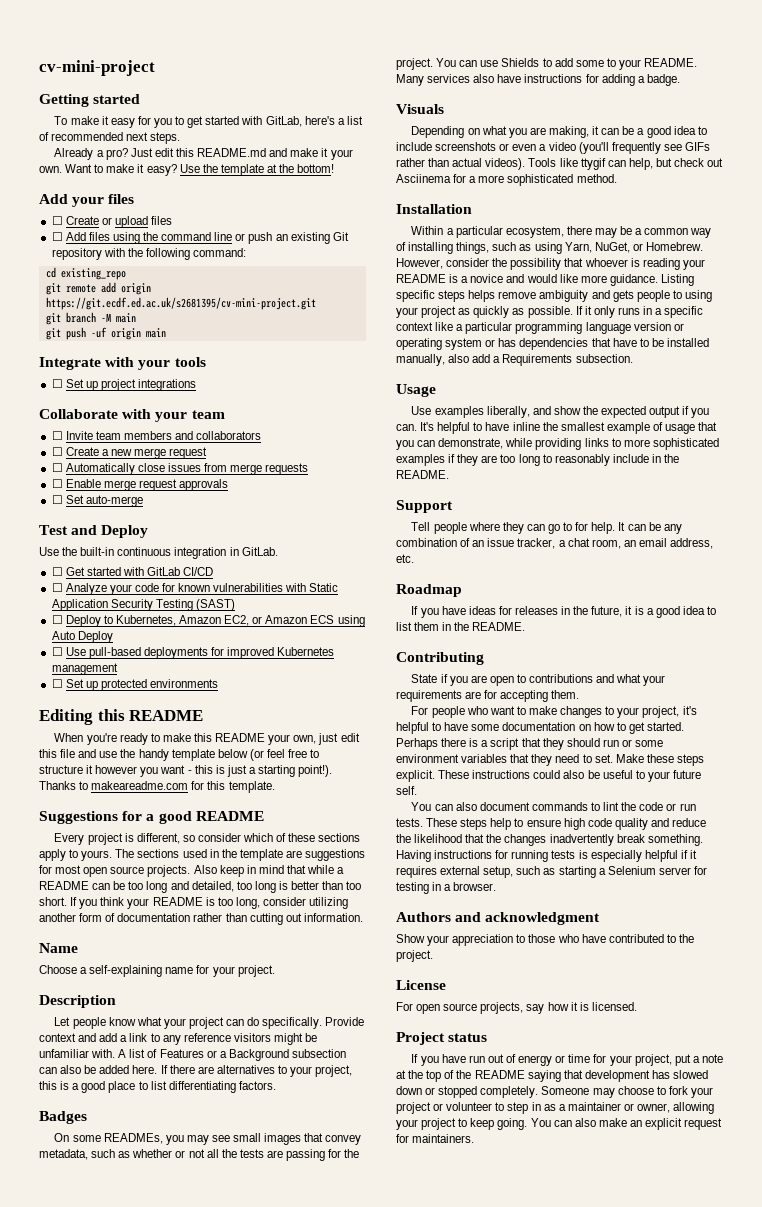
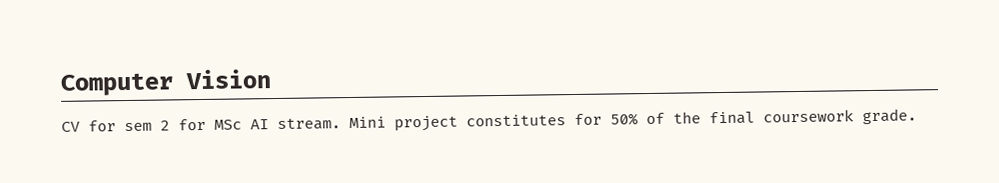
[39,60,155,76] [39,94,141,107] [54,116,363,128] [39,132,181,144] [54,148,353,160] [39,164,335,176] [39,194,135,207] [51,216,173,228] [51,232,349,244] [51,248,247,260] [45,267,126,280] [45,282,151,295] [45,297,316,310] [45,312,136,325] [45,327,166,340] [39,357,206,370] [51,379,197,391] [39,409,225,422] [51,431,262,440] [51,447,208,459] [51,463,309,475] [51,479,229,491] [51,495,143,507] [39,525,149,538] [39,547,278,559] [51,567,214,576] [51,583,339,595] [51,599,235,611] [51,615,365,627] [51,631,113,643] [51,647,335,659] [51,663,118,675] [51,679,219,691] [39,709,204,725] [54,733,360,745] [39,749,320,761] [39,765,333,777] [39,781,275,793] [39,811,264,824] [54,833,361,845] [39,849,366,861] [39,865,345,877] [39,881,362,893] [39,897,349,909] [39,913,363,925] [39,943,78,953] [39,965,275,977] [39,995,116,1008] [54,1017,365,1029] [39,1033,318,1045] [39,1049,346,1061] [39,1065,353,1077] [39,1081,276,1093] [39,1111,87,1124] [54,1133,362,1145] [39,1149,360,1161] [396,58,698,70] [396,74,680,86] [396,104,444,114] [411,126,707,138] [396,142,710,154] [396,158,724,170] [396,174,617,186] [396,204,472,214] [411,226,712,238] [396,242,703,254] [396,258,705,270] [396,274,694,286] [396,290,712,302] [396,306,704,318] [396,322,684,334] [396,338,709,350] [396,354,633,366] [396,384,436,397] [411,406,710,418] [396,422,718,434] [396,438,719,450] [396,454,680,466] [396,470,449,479] [396,500,453,513] [411,522,682,534] [396,538,714,549] [396,554,414,563] [396,584,462,597] [411,606,716,618] [396,622,526,631] [396,652,484,665] [411,674,666,686] [396,690,580,702] [411,706,697,718] [396,722,684,734] [396,738,664,750] [396,754,704,766] [396,770,701,782] [396,786,417,795] [411,802,696,811] [396,818,707,830] [396,834,703,846] [396,850,697,862] [396,866,707,878] [396,882,497,894] [396,912,601,925] [396,934,694,946] [396,950,433,962] [396,980,446,990] [396,1002,637,1014] [396,1032,488,1045] [411,1054,723,1066] [396,1070,709,1082] [396,1086,713,1098] [396,1102,715,1114] [396,1118,723,1130] [396,1134,475,1143] cv-mini-project // Getting started // To make it easy for you to get started with GitLab, here's a list of recommended next steps. // Already a pro? Just edit this README.md and make it your own. Want to make it easy? Use the template at the bottom! // Add your files // ☐ Create or upload files // ☐ Add files using the command line or push an existing Git repository with the following command: // cd existing_repo // git remote add origin https://git.ecdf.ed.ac.uk/s2681395/cv-mini-project.git // git branch -M main // git push -uf origin main // Integrate with your tools // ☐ Set up project integrations // Collaborate with your team // ☐ Invite team members and collaborators // ☐ Create a new merge request // ☐ Automatically close issues from merge requests // ☐ Enable merge request approvals // ☐ Set auto-merge // Test and Deploy // Use the built-in continuous integration in GitLab. // ☐ Get started with GitLab CI/CD // ☐ Analyze your code for known vulnerabilities with Static Application Security Testing (SAST) // ☐ Deploy to Kubernetes, Amazon EC2, or Amazon ECS using Auto Deploy // ☐ Use pull-based deployments for improved Kubernetes management // ☐ Set up protected environments // Editing this README // When you're ready to make this README your own, just edit this file and use the handy template below (or feel free to structure it however you want - this is just a starting point!). Thanks to makeareadme.com for this template. // Suggestions for a good README // Every project is different, so consider which of these sections apply to yours. The sections used in the template are suggestions for most open source projects. Also keep in mind that while a README can be too long and detailed, too long is better than too short. If you think your README is too long, consider utilizing another form of documentation rather than cutting out information. // Name // Choose a self-explaining name for your project. // Description // Let people know what your project can do specifically. Provide context and add a link to any reference visitors might be unfamiliar with. A list of Features or a Background subsection can also be added here. If there are alternatives to your project, this is a good place to list differentiating factors. // Badges // On some READMEs, you may see small images that convey metadata, such as whether or not all the tests are passing for the project. You can use Shields to add some to your README. Many services also have instructions for adding a badge. // Visuals // Depending on what you are making, it can be a good idea to include screenshots or even a video (you'll frequently see GIFs rather than actual videos). Tools like ttygif can help, but check out Asciinema for a more sophisticated method. // Installation // Within a particular ecosystem, there may be a common way of installing things, such as using Yarn, NuGet, or Homebrew. However, consider the possibility that whoever is reading your README is a novice and would like more guidance. Listing specific steps helps remove ambiguity and gets people to using your project as quickly as possible. If it only runs in a specific context like a particular programming language version or operating system or has dependencies that have to be installed manually, also add a Requirements subsection. // Usage // Use examples liberally, and show the expected output if you can. It's helpful to have inline the smallest example of usage that you can demonstrate, while providing links to more sophisticated examples if they are too long to reasonably include in the README. // Support // Tell people where they can go to for help. It can be any combination of an issue tracker, a chat room, an email address, etc. // Roadmap // If you have ideas for releases in the future, it is a good idea to list them in the README. // Contributing // State if you are open to contributions and what your requirements are for accepting them. // For people who want to make changes to your project, it's helpful to have some documentation on how to get started. Perhaps there is a script that they should run or some environment variables that they need to set. Make these steps explicit. These instructions could also be useful to your future self. // You can also document commands to lint the code or run tests. These steps help to ensure high code quality and reduce the likelihood that the changes inadvertently break something. Having instructions for running tests is especially helpful if it requires external setup, such as starting a Selenium server for testing in a browser. // Authors and acknowledgment // Show your appreciation to those who have contributed to the project. // License // For open source projects, say how it is licensed. // Project status // If you have run out of energy or time for your project, put a note at the top of the README saying that development has slowed down or stopped completely. Someone may choose to fork your project or volunteer to step in as a maintainer or owner, allowing your project to keep going. You can also make an explicit request for maintainers. -> [60,69,271,96] [61,108,917,132] Computer Vision // CV for sem 2 for MSc AI stream. Mini project constitutes for 50% of the final coursework grade.

